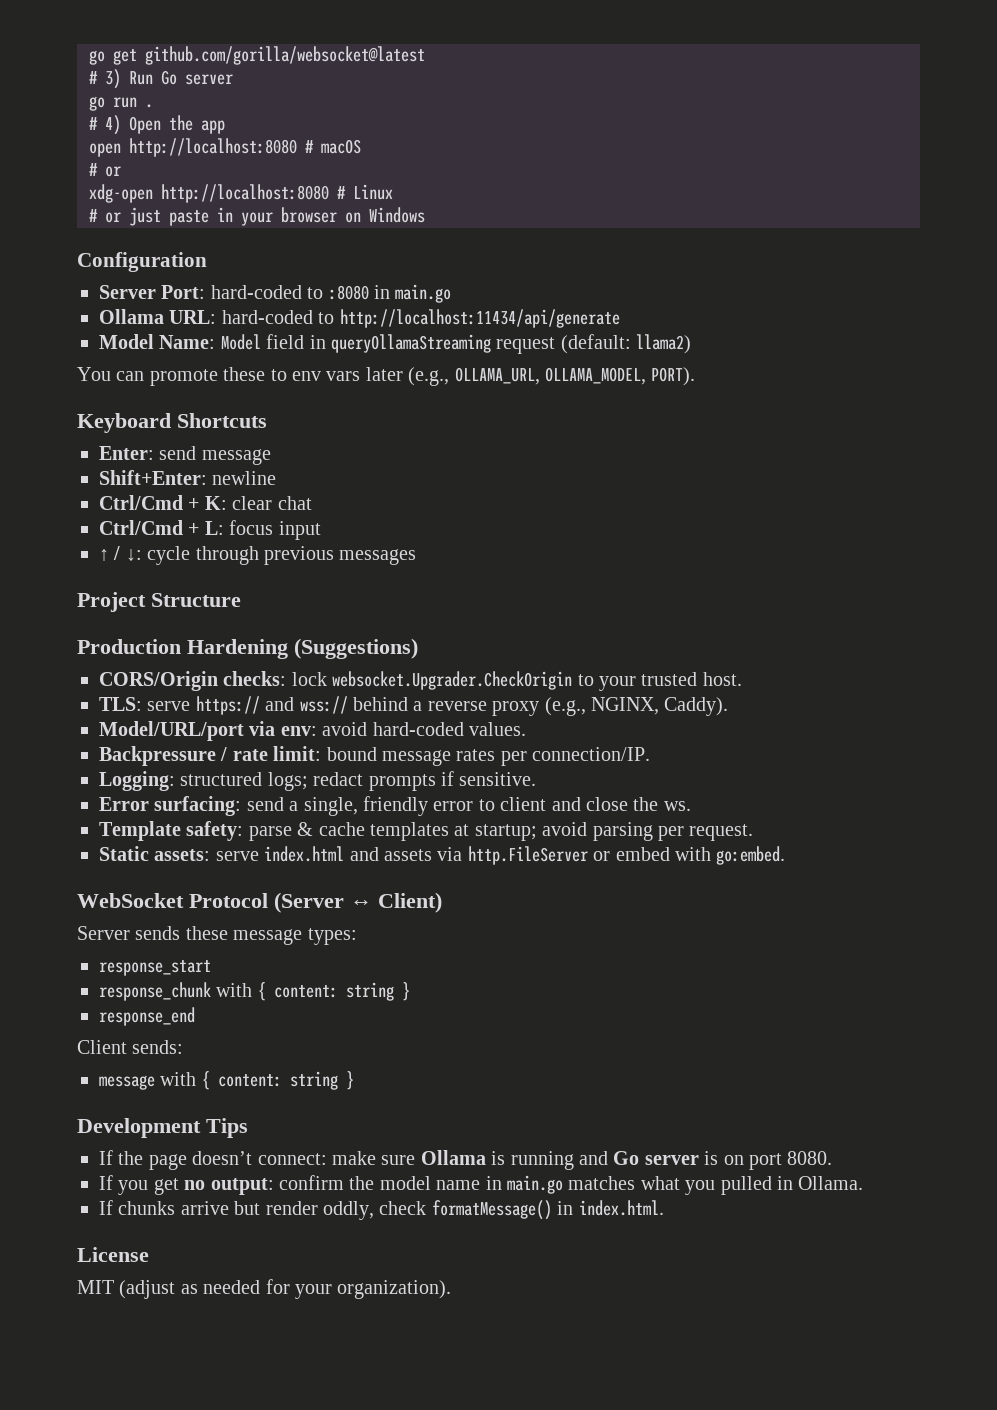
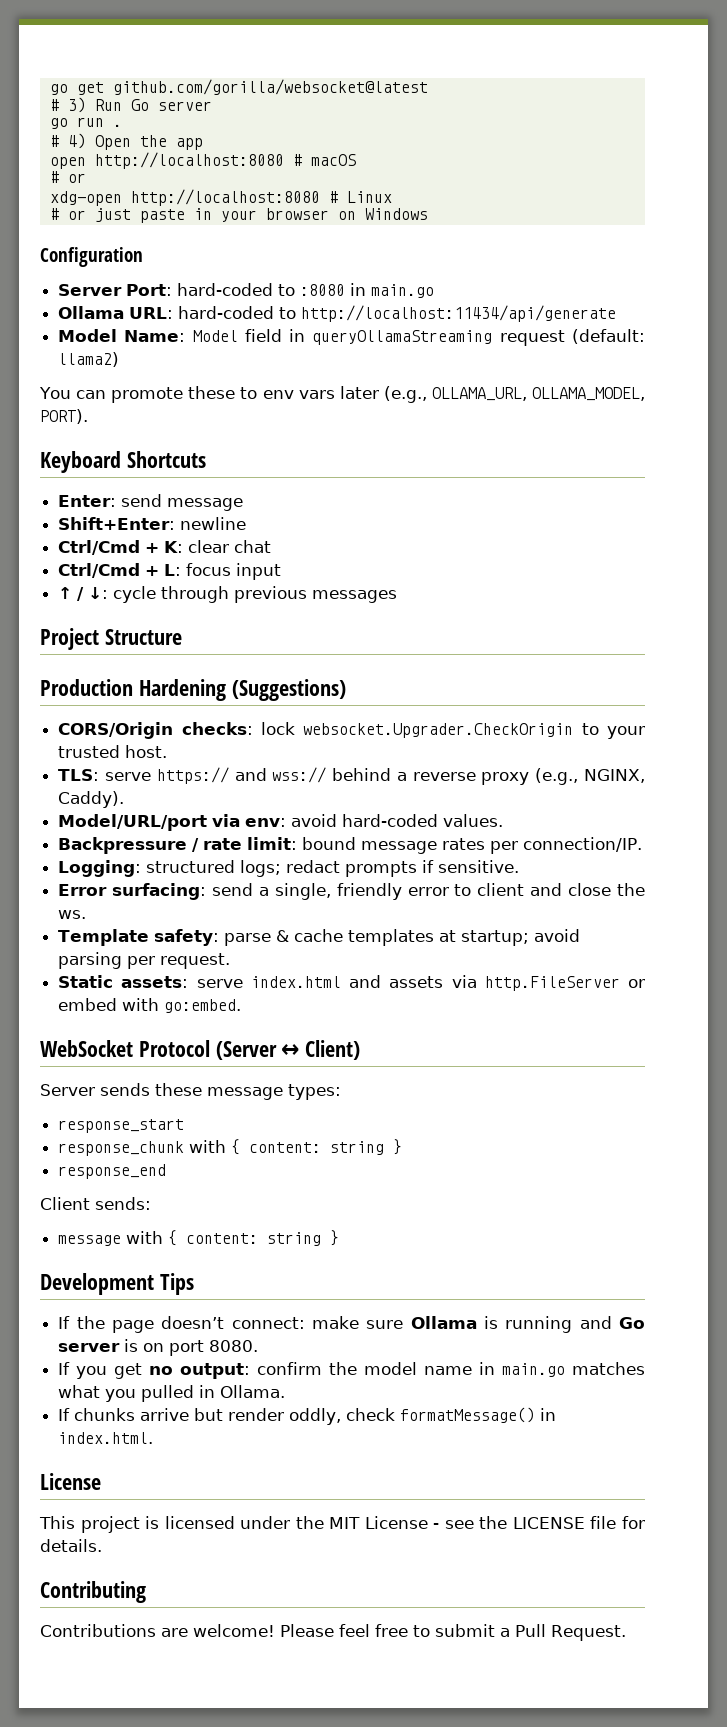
[77,1279,452,1299] MIT (adjust as needed for your organization). -> [39,1516,646,1533] [40,1539,102,1552] [40,1581,146,1603] [40,1624,626,1641] This project is licensed under the MIT License - see the LICENSE file for details. // Contributing // Contributions are welcome! Please feel free to submit a Pull Request.

